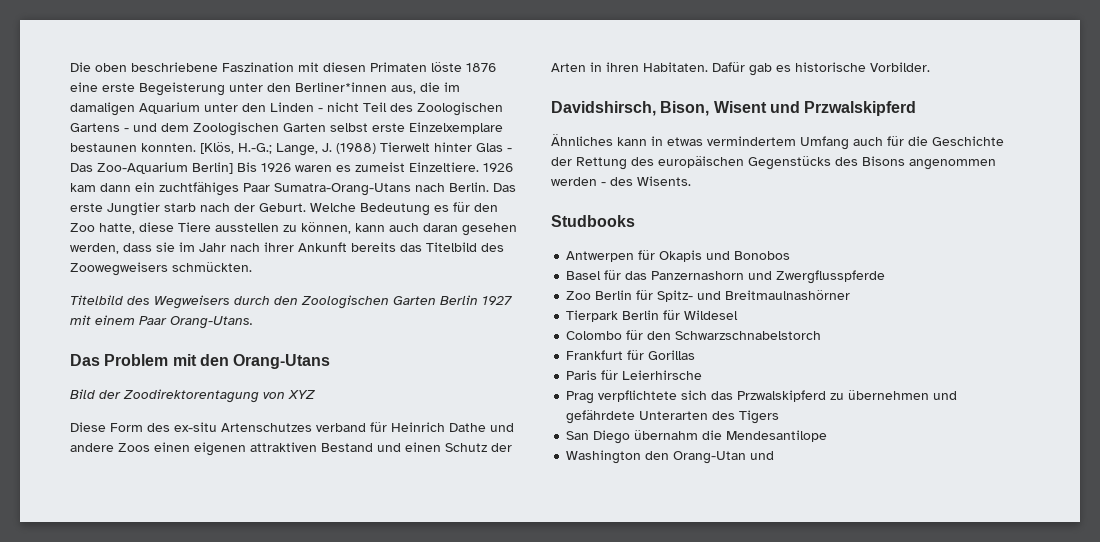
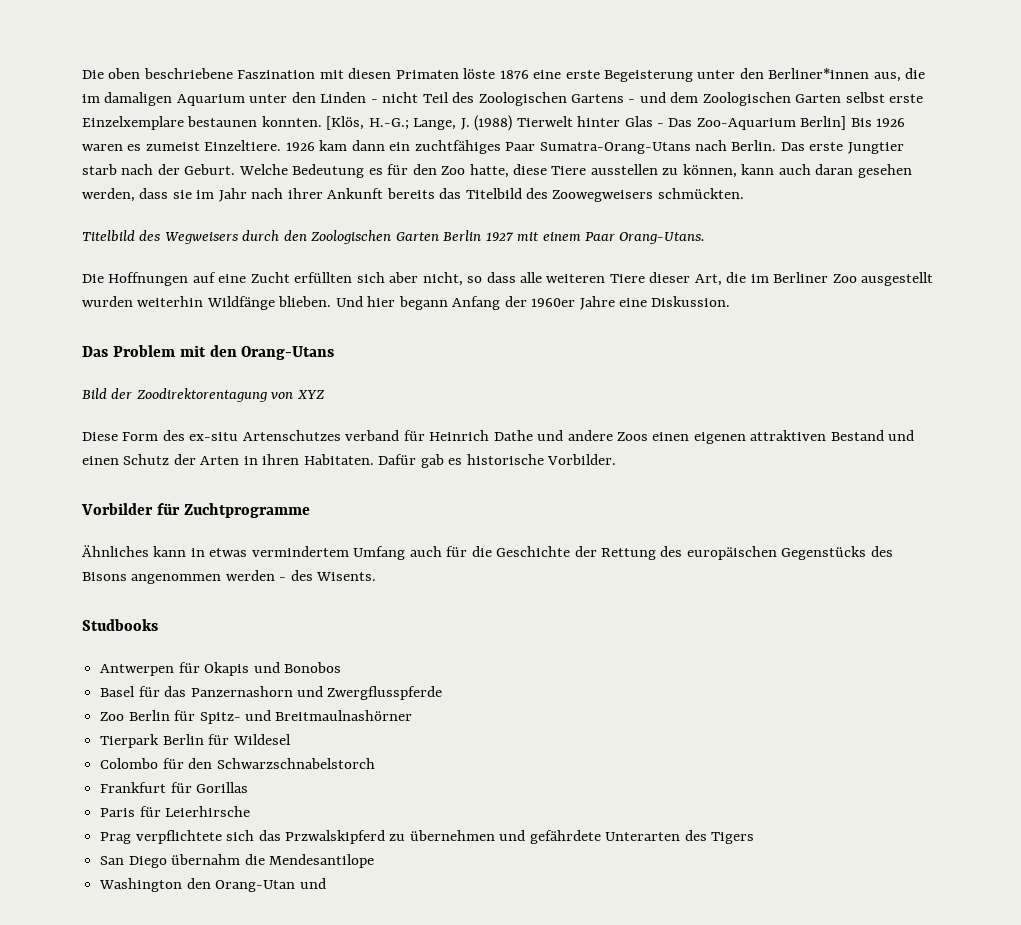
(253, 322) none -> [82,272,934,286] [82,296,731,310] // Die Hoffnungen auf eine Zucht erfüllten sich aber nicht, so dass alle weiteren Tiere dieser Art, die im Berliner Zoo ausgestellt wurden weiterhin Wildfänge blieben. Und hier begann Anfang der 1960er Jahre eine Diskussion.
[551,101,917,116] Davidshirsch, Bison, Wisent und Przwalskipferd -> [81,503,310,518] Vorbilder für Zuchtprogramme

